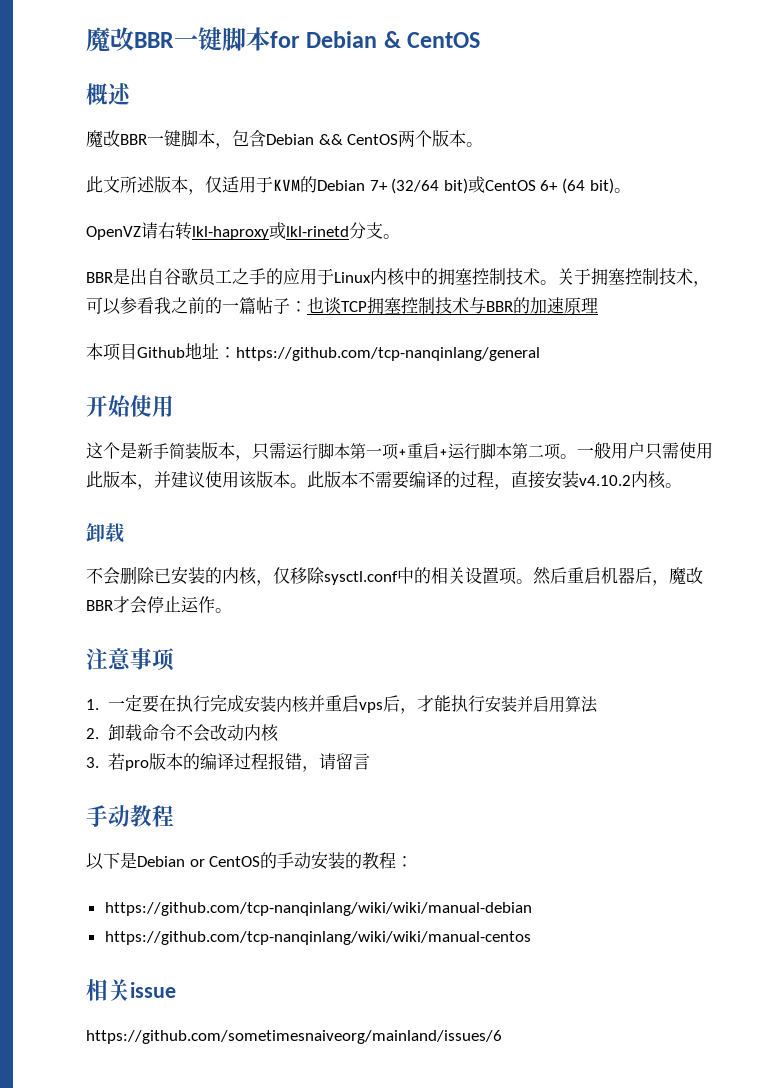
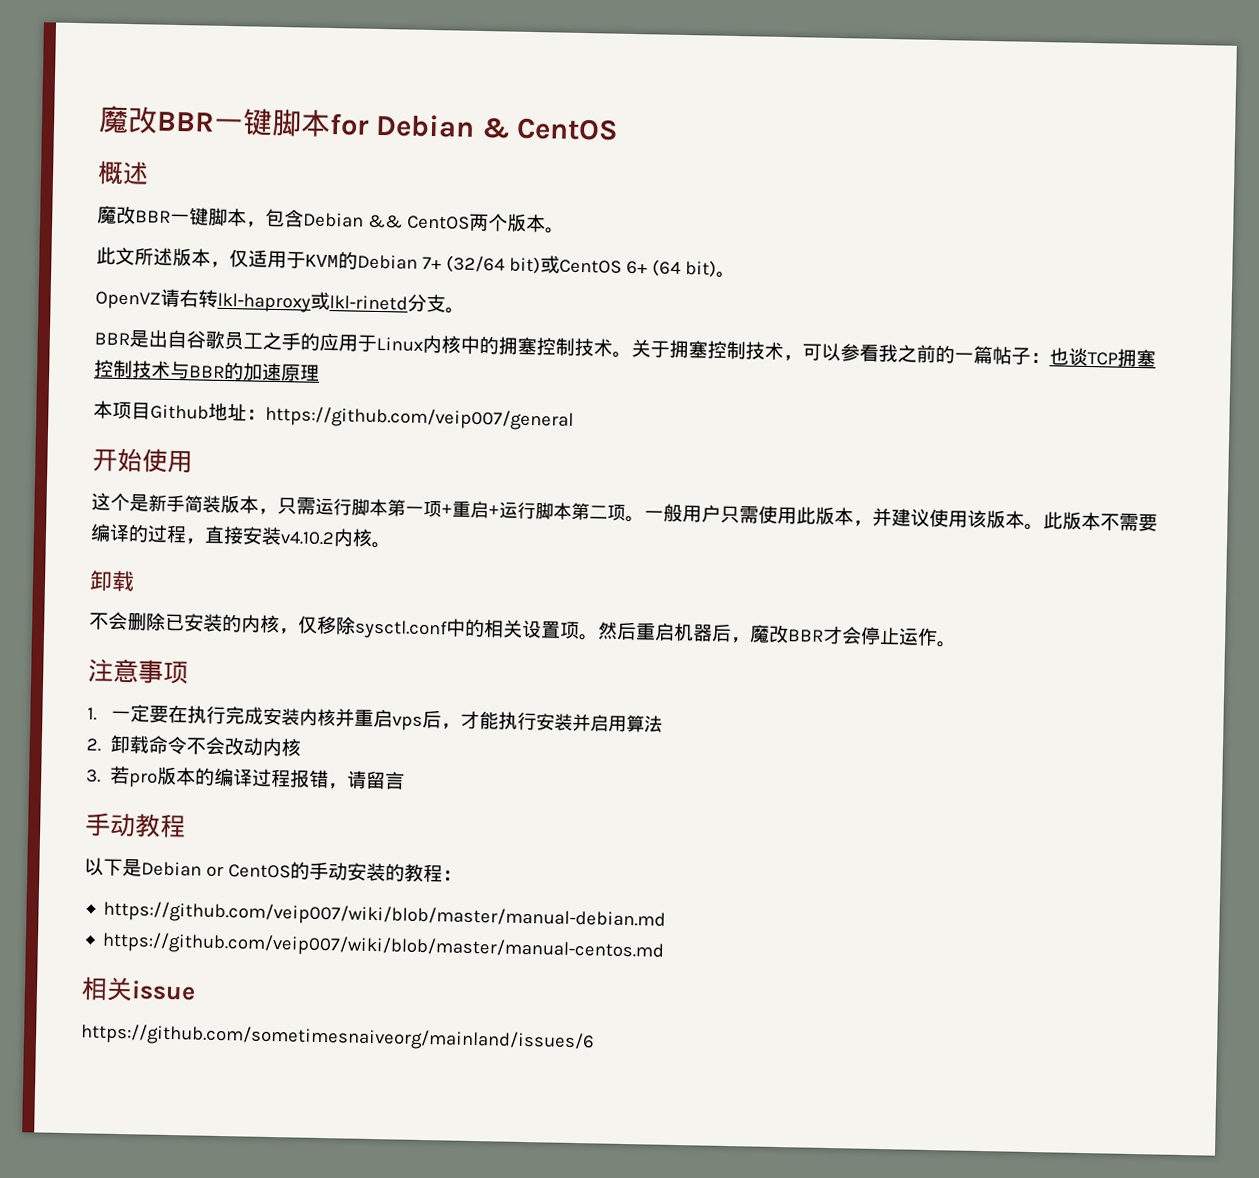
[236,347,540,361] https://github.com/tcp-nanqinlang/general -> [265,405,574,431] https://github.com/veip007/general
[104,902,532,916] [104,931,531,945] https://github.com/tcp-nanqinlang/wiki/wiki/manual-debian // https://github.com/tcp-nanqinlang/wiki/wiki/manual-centos -> [103,900,667,931] [102,931,666,962] https://github.com/veip007/wiki/blob/master/manual-debian.md // https://github.com/veip007/wiki/blob/master/manual-centos.md

